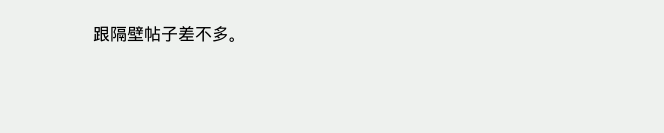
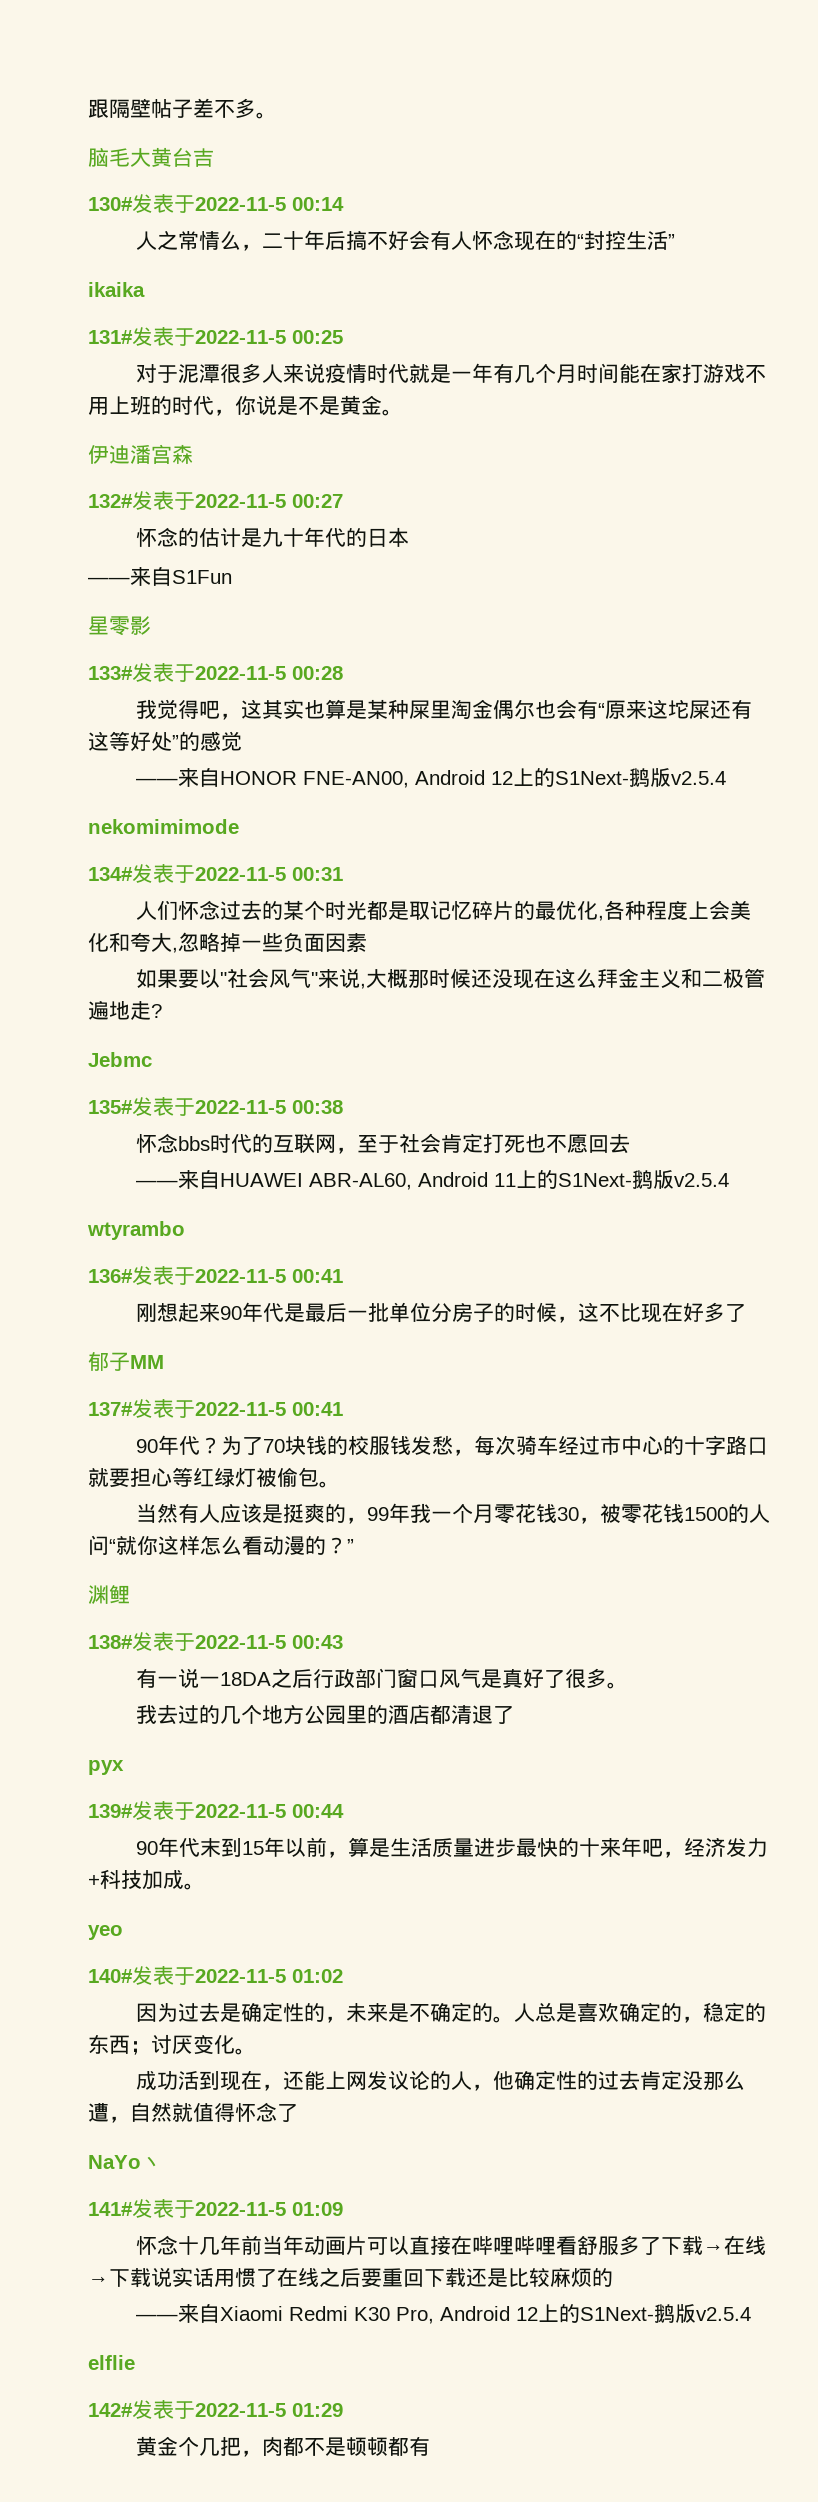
(246, 39) none -> [88,147,214,167] [88,194,344,213] [136,230,676,251] [88,282,145,297] [88,327,343,346] [136,363,767,384] [88,395,403,416] [88,444,193,464] [88,491,343,510] [136,527,410,548] [88,566,232,586] [88,616,151,636] [88,663,343,682] [136,699,753,720] [88,731,242,751] [136,767,727,788] [88,819,239,834] [88,864,343,883] [136,900,752,921] [88,932,367,953] [136,968,766,989] [88,1000,162,1020] [88,1052,152,1067] [88,1097,343,1116] [136,1133,631,1154] [136,1169,730,1190] [87,1221,185,1240] [88,1266,343,1285] [136,1302,747,1323] [88,1352,164,1371] [88,1399,343,1418] [136,1435,769,1456] [88,1467,340,1488] [136,1503,771,1524] [88,1535,354,1555] [88,1585,130,1604] [88,1632,343,1651] [136,1668,629,1689] [136,1704,515,1725] [88,1760,124,1775] [88,1801,344,1820] [136,1837,769,1858] [88,1869,205,1890] [88,1925,123,1940] [88,1966,343,1985] [136,2002,767,2023] [88,2034,256,2055] [136,2070,746,2091] [88,2102,298,2123] [88,2155,162,2169] [88,2199,343,2218] [136,2235,767,2256] [88,2267,613,2288] [136,2303,752,2324] [88,2355,135,2370] [88,2400,343,2419] [136,2436,431,2457] // 脑毛大黄台吉 // 130#发表于2022-11-5 00:14 // 人之常情么，二十年后搞不好会有人怀念现在的“封控生活” // ikaika // 131#发表于2022-11-5 00:25 // 对于泥潭很多人来说疫情时代就是一年有几个月时间能在家打游戏不用上班的时代，你说是不是黄金。 // 伊迪潘宫森 // 132#发表于2022-11-5 00:27 // 怀念的估计是九十年代的日本 // ——来自S1Fun // 星零影 // 133#发表于2022-11-5 00:28 // 我觉得吧，这其实也算是某种屎里淘金偶尔也会有“原来这坨屎还有这等好处”的感觉 // ——来自HONOR FNE-AN00, Android 12上的S1Next-鹅版v2.5.4 // nekomimimode // 134#发表于2022-11-5 00:31 // 人们怀念过去的某个时光都是取记忆碎片的最优化,各种程度上会美化和夸大,忽略掉一些负面因素 // 如果要以"社会风气"来说,大概那时候还没现在这么拜金主义和二极管遍地走? // Jebmc // 135#发表于2022-11-5 00:38 // 怀念bbs时代的互联网，至于社会肯定打死也不愿回去 // ——来自HUAWEI ABR-AL60, Android 11上的S1Next-鹅版v2.5.4 // wtyrambo // 136#发表于2022-11-5 00:41 // 刚想起来90年代是最后一批单位分房子的时候，这不比现在好多了 // 郁子MM // 137#发表于2022-11-5 00:41 // 90年代？为了70块钱的校服钱发愁，每次骑车经过市中心的十字路口就要担心等红绿灯被偷包。 // 当然有人应该是挺爽的，99年我一个月零花钱30，被零花钱1500的人问“就你这样怎么看动漫的？” // 渊鲤 // 138#发表于2022-11-5 00:43 // 有一说一18DA之后行政部门窗口风气是真好了很多。 // 我去过的几个地方公园里的酒店都清退了 // pyx // 139#发表于2022-11-5 00:44 // 90年代末到15年以前，算是生活质量进步最快的十来年吧，经济发力+科技加成。 // yeo // 140#发表于2022-11-5 01:02 // 因为过去是确定性的，未来是不确定的。人总是喜欢确定的，稳定的东西；讨厌变化。 // 成功活到现在，还能上网发议论的人，他确定性的过去肯定没那么遭，自然就值得怀念了 // NaYo丶 // 141#发表于2022-11-5 01:09 // 怀念十几年前当年动画片可以直接在哔哩哔哩看舒服多了下载→在线→下载说实话用惯了在线之后要重回下载还是比较麻烦的 // ——来自Xiaomi Redmi K30 Pro, Android 12上的S1Next-鹅版v2.5.4 // elflie // 142#发表于2022-11-5 01:29 // 黄金个几把，肉都不是顿顿都有

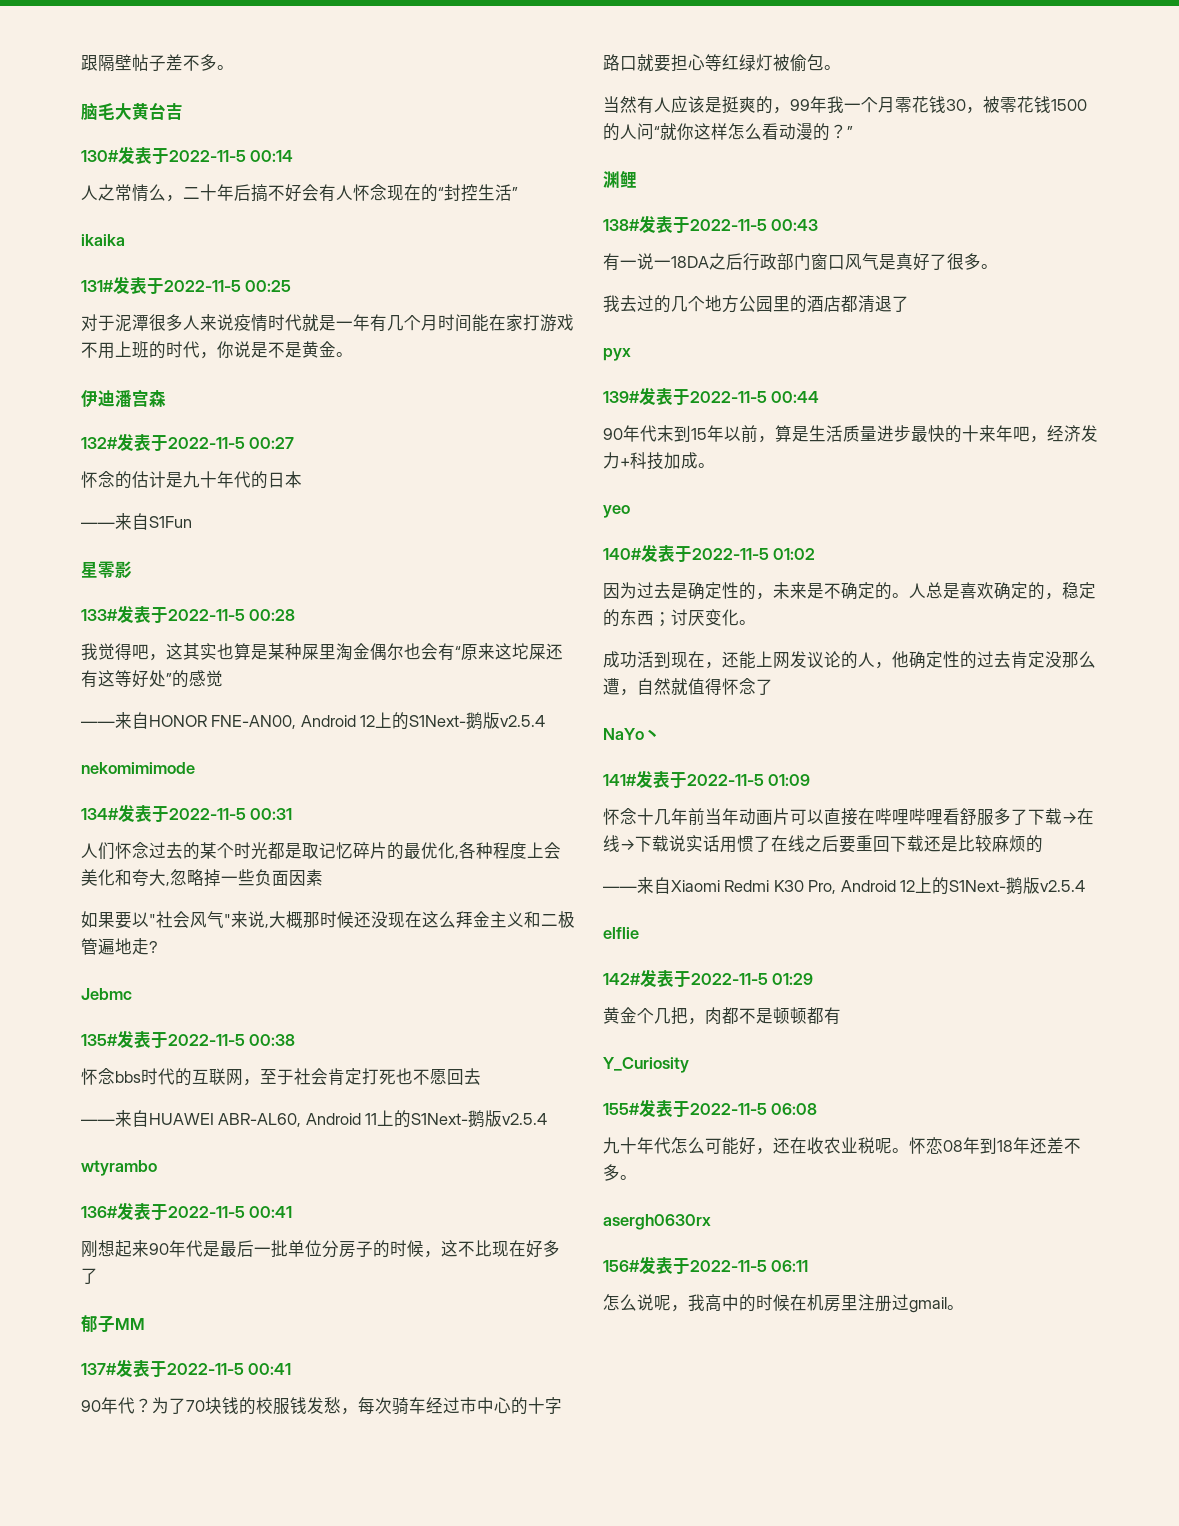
(431, 2446) none -> [603,1057,689,1073] [603,1099,818,1117] [603,1137,1081,1155] [603,1164,637,1181] [603,1214,711,1230] [603,1256,809,1274] [603,1294,964,1313] // Y_Curiosity // 155#发表于2022-11-5 06:08 // 九十年代怎么可能好，还在收农业税呢。怀恋08年到18年还差不多。 // asergh0630rx // 156#发表于2022-11-5 06:11 // 怎么说呢，我高中的时候在机房里注册过gmail。

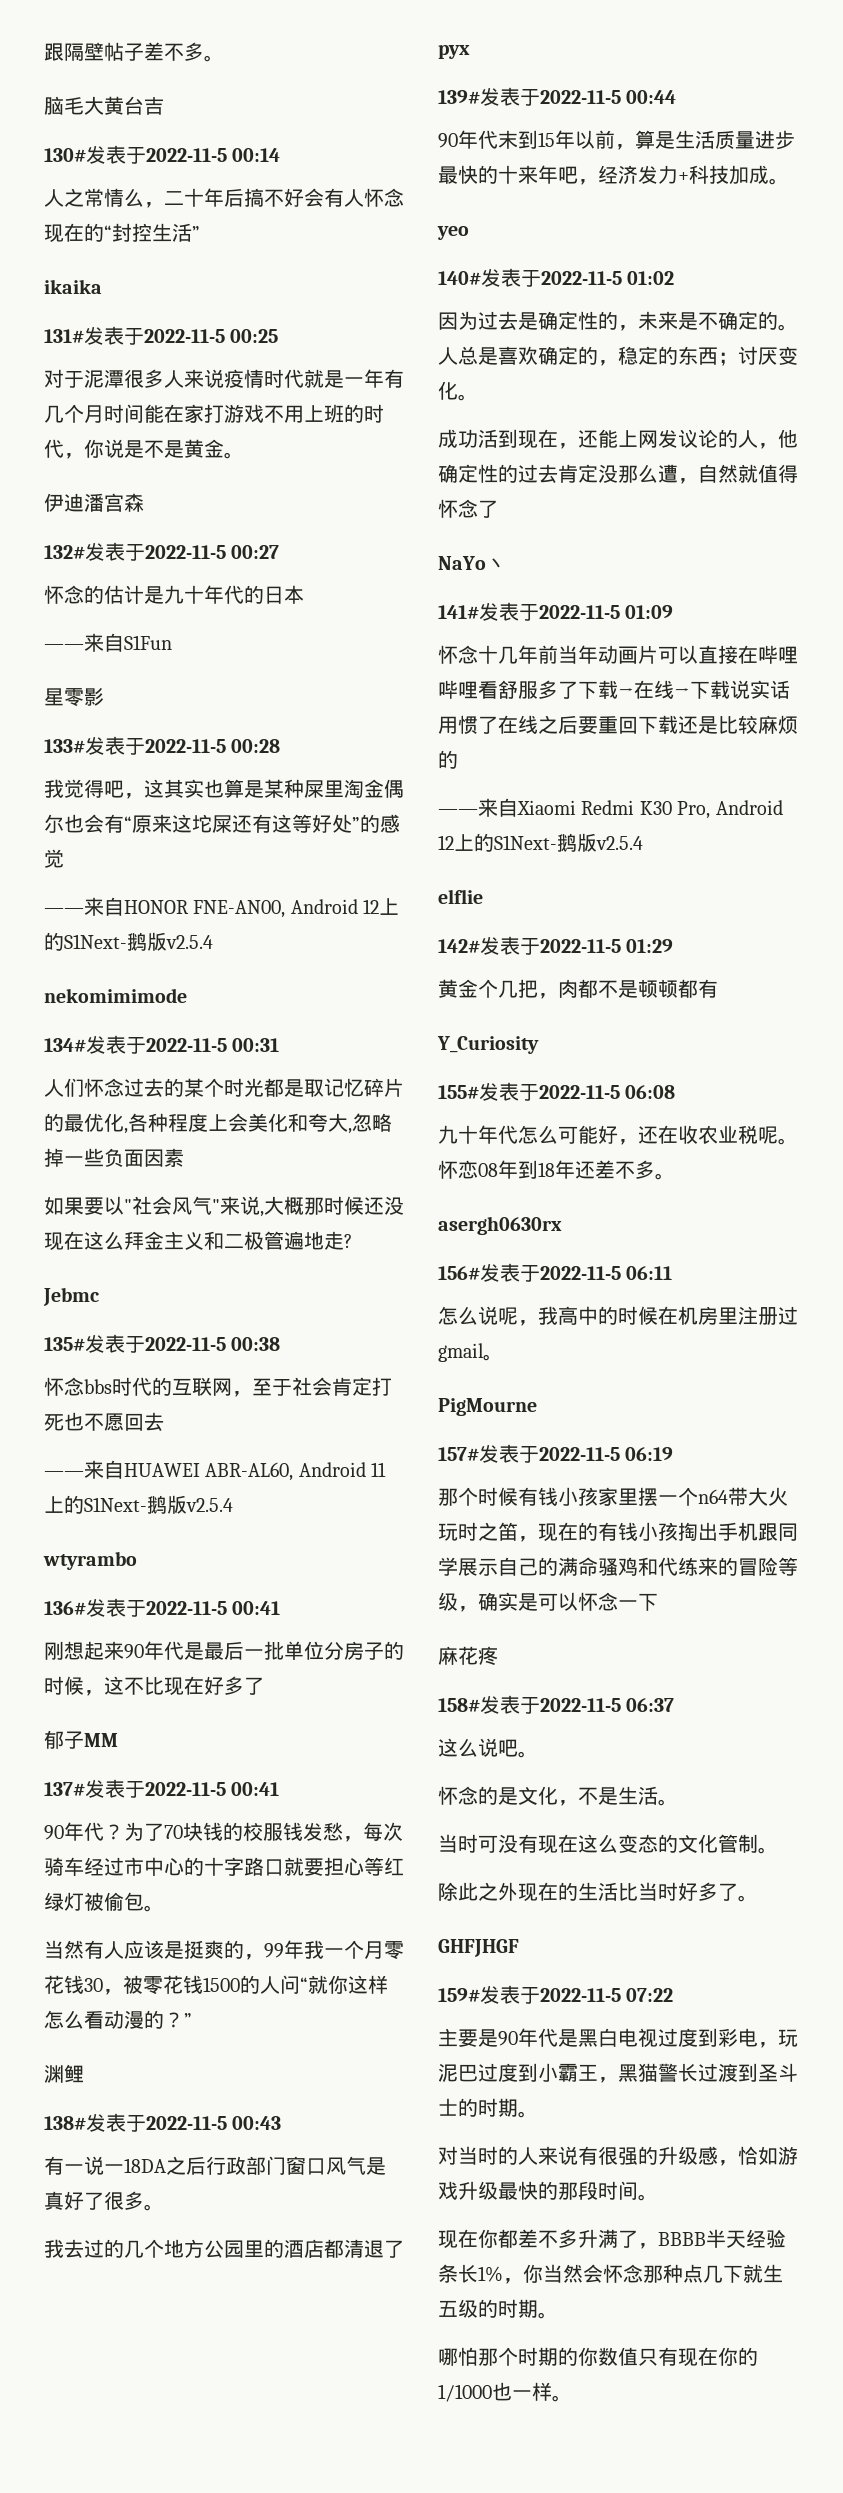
(964, 1307) none -> [438,1398,537,1416] [438,1444,674,1463] [438,1487,788,1507] [438,1522,798,1542] [438,1557,798,1576] [438,1592,658,1612] [438,1646,498,1666] [438,1695,675,1714] [438,1738,538,1758] [438,1786,678,1806] [438,1834,778,1854] [438,1882,758,1902] [438,1939,519,1957] [438,1985,674,2004] [438,2028,798,2048] [438,2063,798,2083] [438,2098,538,2118] [438,2146,798,2166] [438,2181,658,2201] [438,2229,786,2249] [438,2264,783,2284] [438,2299,558,2319] [438,2347,758,2367] [438,2382,572,2402] // PigMourne // 157#发表于2022-11-5 06:19 // 那个时候有钱小孩家里摆一个n64带大火玩时之笛，现在的有钱小孩掏出手机跟同学展示自己的满命骚鸡和代练来的冒险等级，确实是可以怀念一下 // 麻花疼 // 158#发表于2022-11-5 06:37 // 这么说吧。 // 怀念的是文化，不是生活。 // 当时可没有现在这么变态的文化管制。 // 除此之外现在的生活比当时好多了。 // GHFJHGF // 159#发表于2022-11-5 07:22 // 主要是90年代是黑白电视过度到彩电，玩泥巴过度到小霸王，黑猫警长过渡到圣斗士的时期。 // 对当时的人来说有很强的升级感，恰如游戏升级最快的那段时间。 // 现在你都差不多升满了，BBBB半天经验条长1%，你当然会怀念那种点几下就生五级的时期。 // 哪怕那个时期的你数值只有现在你的1/1000也一样。

